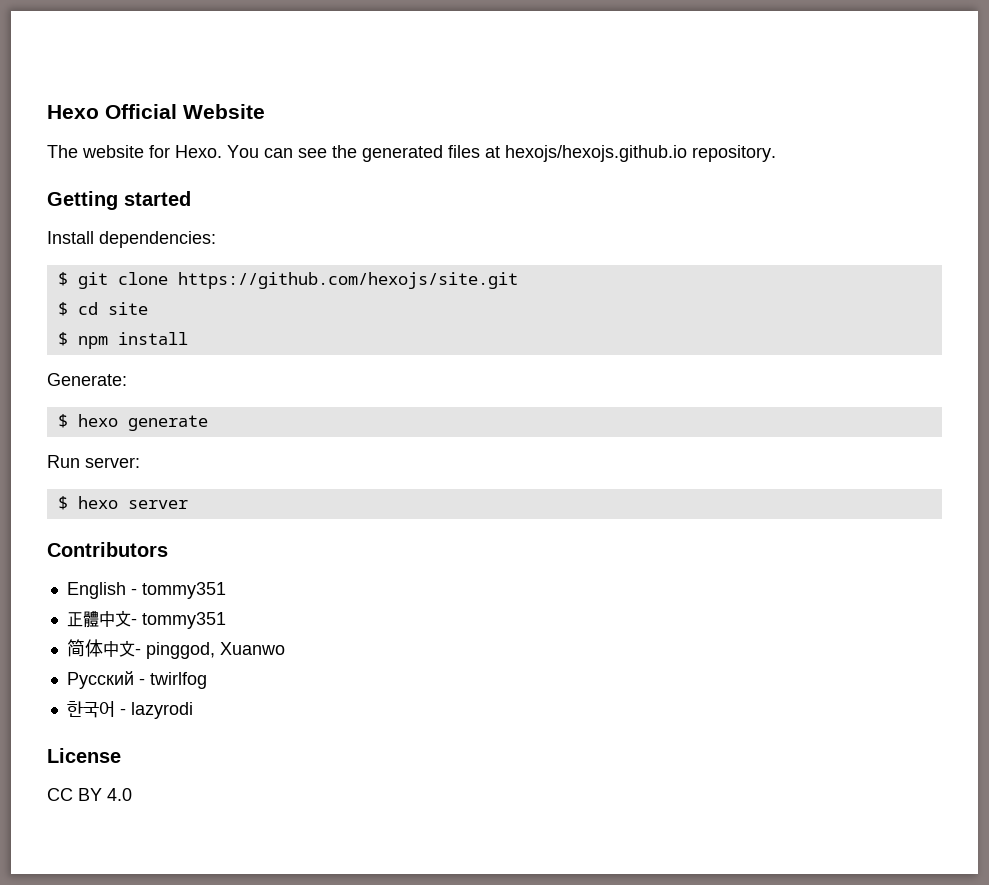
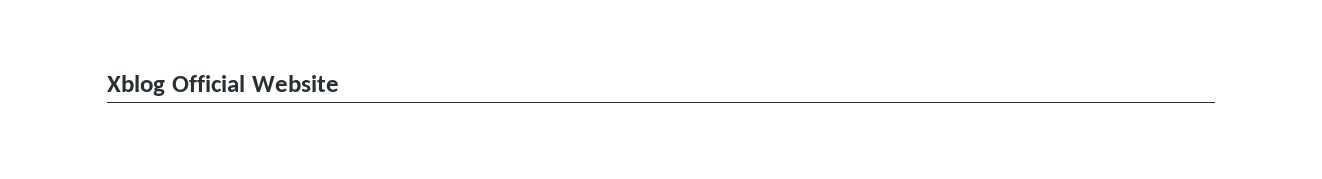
[47,105,99,119] Hexo -> [107,75,165,96] Xblog
[47,145,776,162] [47,191,191,210] [47,231,216,248] [57,272,518,289] [57,302,148,316] [57,332,188,349] [47,373,127,386] [57,414,208,431] [47,455,140,468] [57,496,188,510] [47,542,168,557] [66,582,226,599] [66,610,226,629] [66,639,285,659] [66,671,207,689] [66,701,193,719] [47,748,121,763] [47,788,132,801] // The website for Hexo. You can see the generated files at hexojs/hexojs.github.io repository. // Getting started // Install dependencies: // $ git clone https://github.com/hexojs/site.git // $ cd site // $ npm install // Generate: // $ hexo generate // Run server: // $ hexo server // Contributors // English - tommy351 // 正體中文- tommy351 // 简体中文- pinggod, Xuanwo // Русский - twirlfog // 한국어 - lazyrodi // License // CC BY 4.0 -> (339, 83) none

